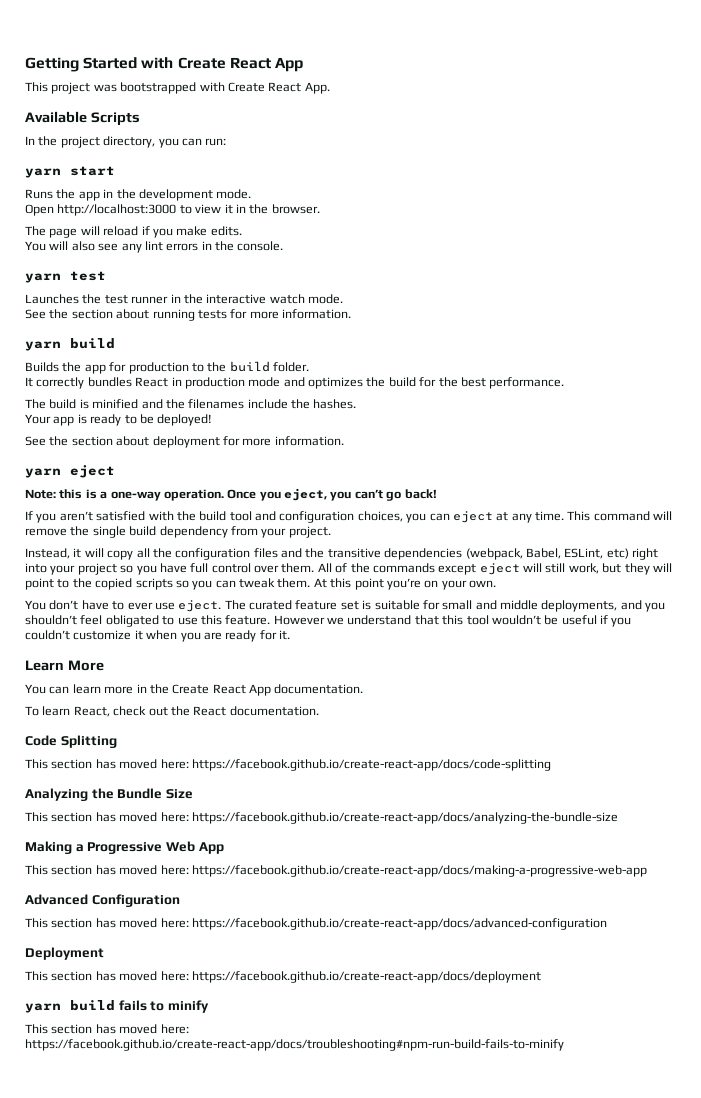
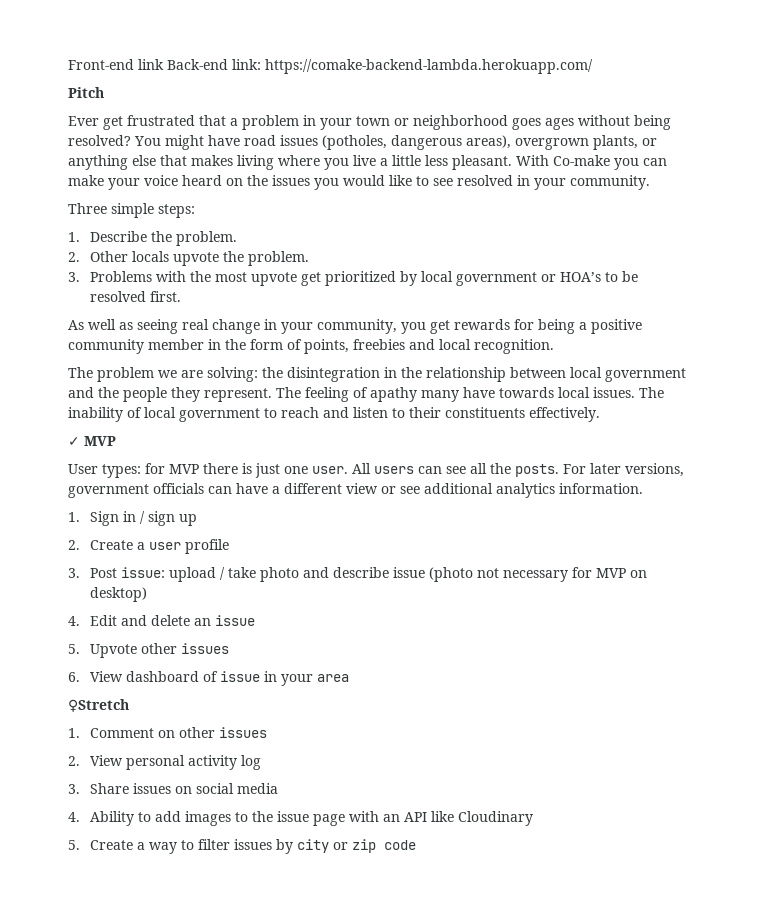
[25,57,303,72] [25,82,330,94] [25,111,140,126] [25,136,227,148] [25,166,115,178] [25,189,252,201] [25,204,320,216] [25,226,242,238] [25,241,284,253] [25,271,106,283] [25,294,343,304] [25,309,351,321] [25,338,115,351] [25,361,309,374] [25,377,565,389] [25,399,357,409] [25,414,213,426] [25,436,344,448] [25,465,115,478] [25,488,437,501] [25,511,673,523] [25,526,331,538] [25,548,658,560] [25,563,672,575] [25,578,496,590] [25,600,666,612] [25,615,632,627] [25,630,290,642] [25,660,104,671] [25,684,364,696] [25,706,319,717] [25,735,117,748] [25,759,551,771] [25,788,193,801] [25,812,618,824] [25,841,224,854] [25,865,647,877] [25,894,180,907] [25,918,607,930] [25,947,104,960] [25,971,541,983] [25,1000,209,1013] [25,1024,189,1034] [25,1039,564,1051] Getting Started with Create React App // This project was bootstrapped with Create React App. // Available Scripts // In the project directory, you can run: // yarn start // Runs the app in the development mode. // Open http://localhost:3000 to view it in the browser. // The page will reload if you make edits. // You will also see any lint errors in the console. // yarn test // Launches the test runner in the interactive watch mode. // See the section about running tests for more information. // yarn build // Builds the app for production to the build folder. // It correctly bundles React in production mode and optimizes the build for the best performance. // The build is minified and the filenames include the hashes. // Your app is ready to be deployed! // See the section about deployment for more information. // yarn eject // Note: this is a one-way operation. Once you eject, you can’t go back! // If you aren’t satisfied with the build tool and configuration choices, you can eject at any time. This command will remove the single build dependency from your project. // Instead, it will copy all the configuration files and the transitive dependencies (webpack, Babel, ESLint, etc) right into your project so you have full control over them. All of the commands except eject will still work, but they will point to the copied scripts so you can tweak them. At this point you’re on your own. // You don’t have to ever use eject. The curated feature set is suitable for small and middle deployments, and you shouldn’t feel obligated to use this feature. However we understand that this tool wouldn’t be useful if you couldn’t customize it when you are ready for it. // Learn More // You can learn more in the Create React App documentation. // To learn React, check out the React documentation. // Code Splitting // This section has moved here: https://facebook.github.io/create-react-app/docs/code-splitting // Analyzing the Bundle Size // This section has moved here: https://facebook.github.io/create-react-app/docs/analyzing-the-bundle-size // Making a Progressive Web App // This section has moved here: https://facebook.github.io/create-react-app/docs/making-a-progressive-web-app // Advanced Configuration // This section has moved here: https://facebook.github.io/create-react-app/docs/advanced-configuration // Deployment // This section has moved here: https://facebook.github.io/create-react-app/docs/deployment // yarn build fails to minify // This section has moved here: https://facebook.github.io/create-react-app/docs/troubleshooting#npm-run-build-fails-to-minify -> [68,59,593,74] [68,87,104,98] [68,115,671,130] [68,135,657,150] [68,155,667,170] [68,175,650,190] [68,203,195,218] [68,231,238,246] [68,251,310,266] [68,271,639,286] [90,291,182,302] [68,319,642,334] [68,339,554,354] [68,367,686,382] [68,387,664,402] [68,407,600,422] [68,436,116,446] [68,463,684,478] [68,483,643,498] [68,511,198,526] [68,539,230,554] [68,567,648,582] [90,587,148,602] [68,615,256,626] [68,643,230,658] [68,671,350,686] [68,699,129,712] [68,727,268,738] [68,755,262,770] [68,783,279,794] [68,811,534,826] [68,839,417,854] Front-end link Back-end link: https://comake-backend-lambda.herokuapp.com/ // Pitch // Ever get frustrated that a problem in your town or neighborhood goes ages without being resolved? You might have road issues (potholes, dangerous areas), overgrown plants, or anything else that makes living where you live a little less pleasant. With Co-make you can make your voice heard on the issues you would like to see resolved in your community. // Three simple steps: // 1. Describe the problem. // 2. Other locals upvote the problem. // 3. Problems with the most upvote get prioritized by local government or HOA’s to be resolved first. // As well as seeing real change in your community, you get rewards for being a positive community member in the form of points, freebies and local recognition. // The problem we are solving: the disintegration in the relationship between local government and the people they represent. The feeling of apathy many have towards local issues. The inability of local government to reach and listen to their constituents effectively. // ✓ MVP // User types: for MVP there is just one user. All users can see all the posts. For later versions, government officials can have a different view or see additional analytics information. // 1. Sign in / sign up // 2. Create a user profile // 3. Post issue: upload / take photo and describe issue (photo not necessary for MVP on desktop) // 4. Edit and delete an issue // 5. Upvote other issues // 6. View dashboard of issue in your area // ♀Stretch // 1. Comment on other issues // 2. View personal activity log // 3. Share issues on social media // 4. Ability to add images to the issue page with an API like Cloudinary // 5. Create a way to filter issues by city or zip code

